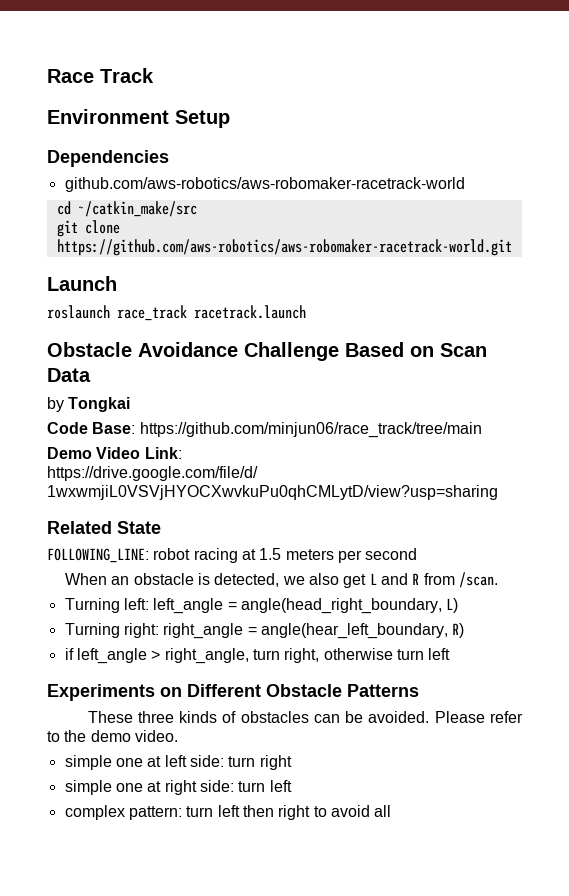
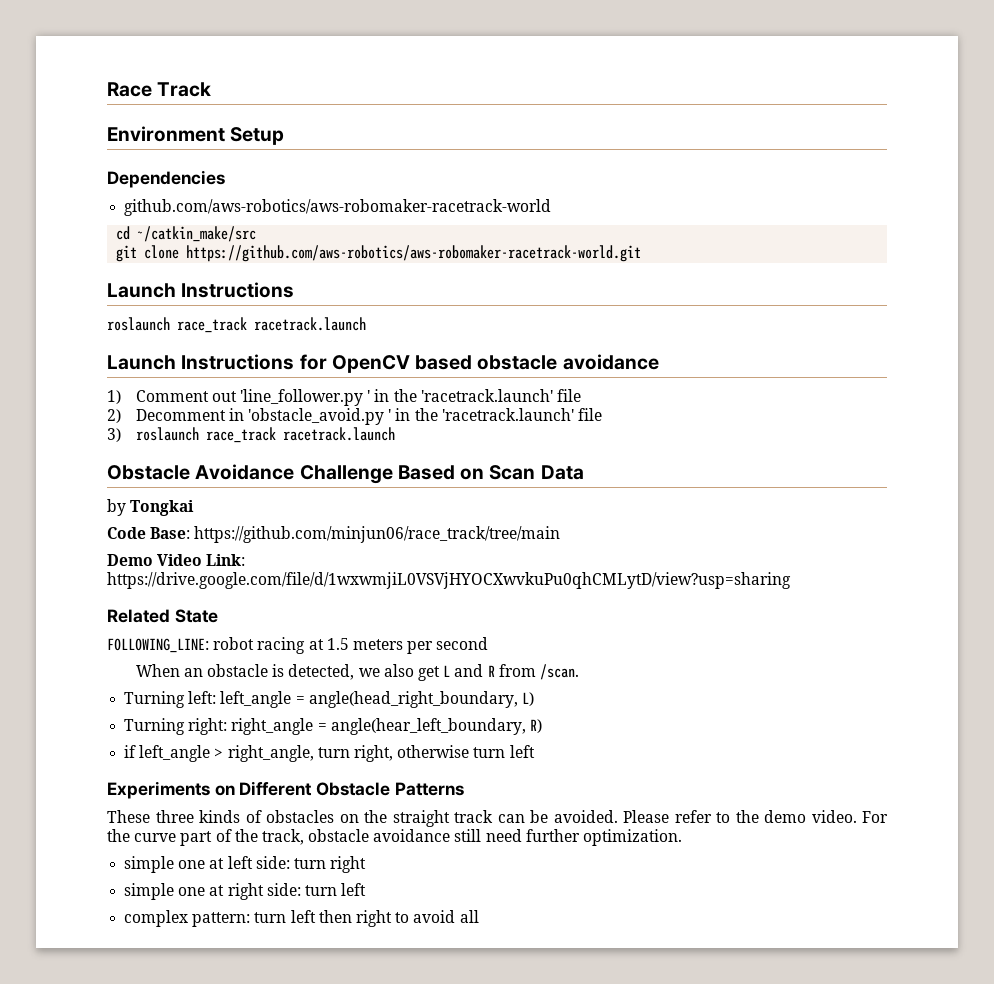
[47,305,306,321] // roslaunch race_track racetrack.launch -> [181,282,295,298] [107,317,366,333] [107,354,659,373] [107,389,582,406] [107,408,603,425] [107,427,395,443] Instructions // roslaunch race_track racetrack.launch // Launch Instructions for OpenCV based obstacle avoidance // 1) Comment out 'line_follower.py ' in the 'racetrack.launch' file // 2) Decomment in 'obstacle_avoid.py ' in the 'racetrack.launch' file // 3) roslaunch race_track racetrack.launch
(309, 717) none -> [339,810,493,827] on the straight track
(178, 736) none -> [862,811,888,823] [107,829,683,846] For the curve part of the track, obstacle avoidance still need further optimization.

